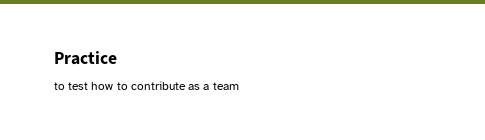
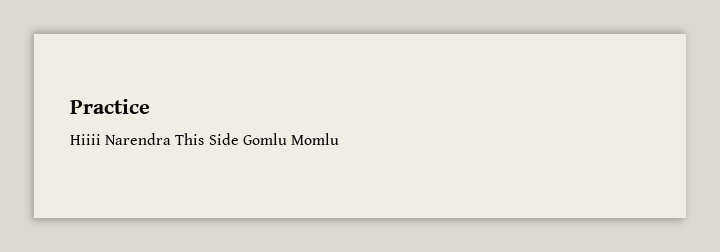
[54,81,239,90] to test how to contribute as a team -> [70,133,339,145] Hiiii Narendra This Side Gomlu Momlu

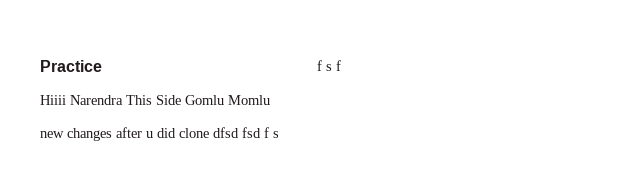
(339, 139) none -> [40,127,279,141] [317,60,341,71] // new changes after u did clone dfsd fsd f s f s f

